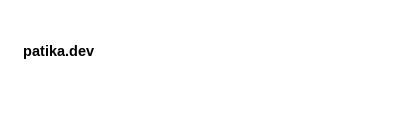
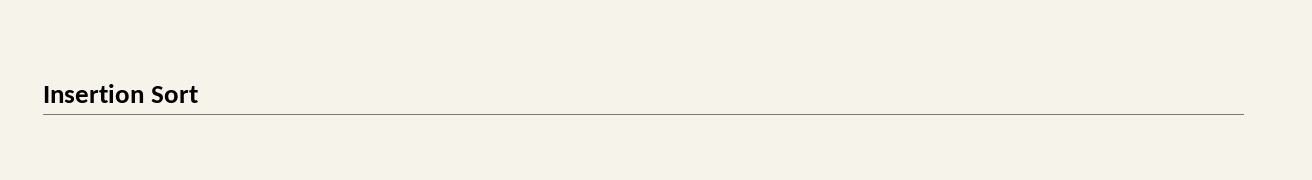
[23,45,94,59] patika.dev -> [43,84,199,103] Insertion Sort

